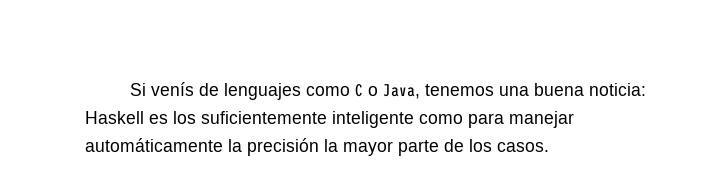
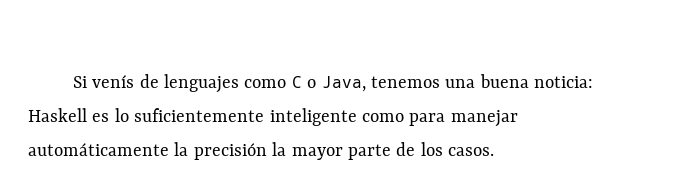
[173,111,196,124] los -> [114,108,129,122] lo

